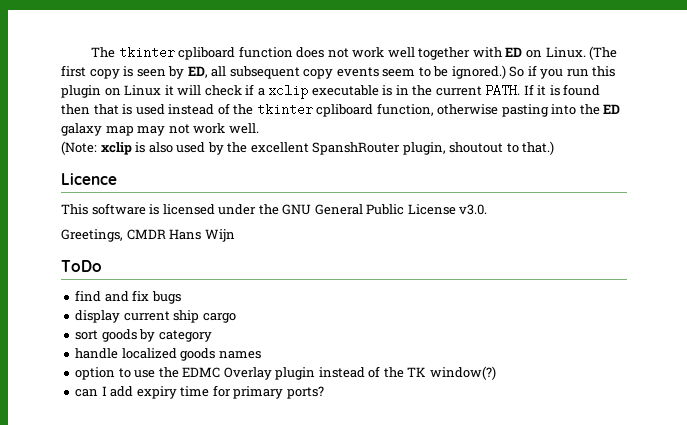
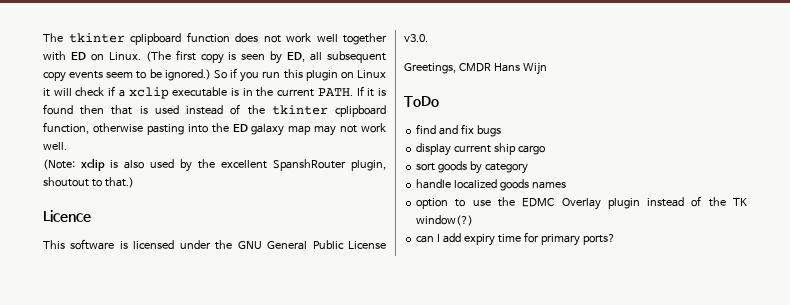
[178,47,236,60] cpliboard -> [130,33,181,45] cplipboard
[316,104,374,117] cpliboard -> [335,105,386,117] cplipboard

